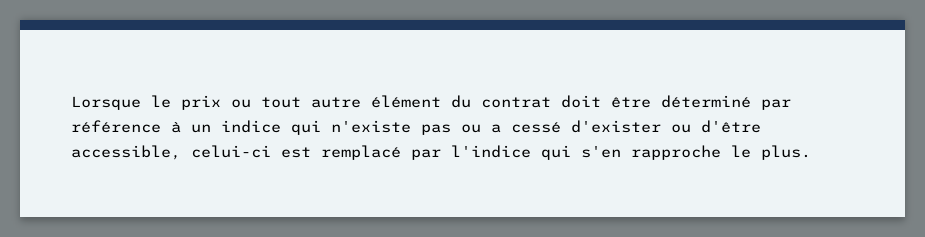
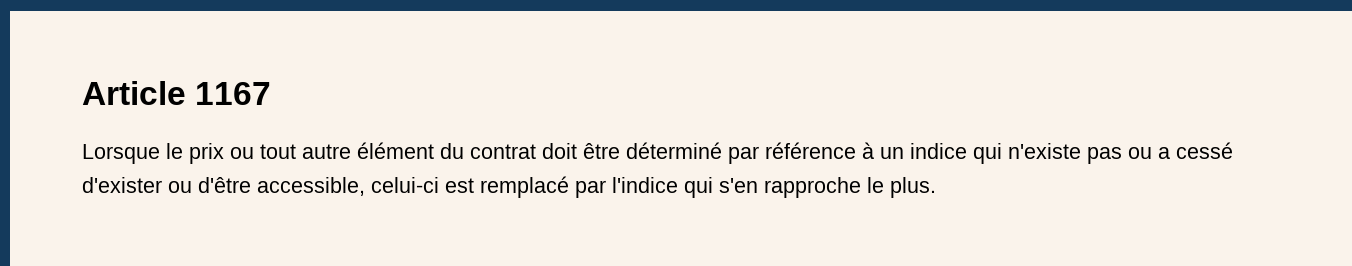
(71, 103) none -> [82,81,272,105] Article 1167 //

